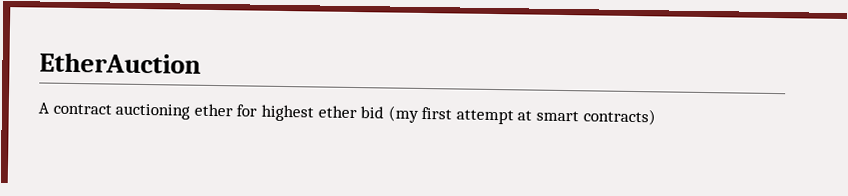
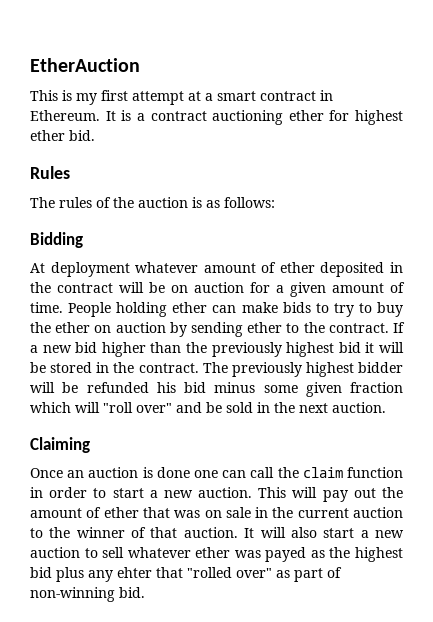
[38,102,50,114] A -> [30,90,333,105] [30,110,145,121] This is my first attempt at a smart contract in Ethereum. It is a
[360,105,656,126] bid (my first attempt at smart contracts) -> [69,130,95,141] [30,166,70,179] [30,197,275,208] [30,232,83,248] [30,262,403,277] [30,282,405,297] [30,302,404,317] [30,322,405,337] [30,342,405,357] [30,362,403,377] [30,382,403,397] [30,402,386,413] [30,437,90,453] [30,467,403,478] [30,487,403,502] [30,507,404,518] [30,527,405,538] [30,547,403,562] [30,567,342,582] [30,587,145,602] bid. // Rules // The rules of the auction is as follows: // Bidding // At deployment whatever amount of ether deposited in the contract will be on auction for a given amount of time. People holding ether can make bids to try to buy the ether on auction by sending ether to the contract. If a new bid higher than the previously highest bid it will be stored in the contract. The previously highest bidder will be refunded his bid minus some given fraction which will "roll over" and be sold in the next auction. // Claiming // Once an auction is done one can call the claim function in order to start a new auction. This will pay out the amount of ether that was on sale in the current auction to the winner of that auction. It will also start a new auction to sell whatever ether was payed as the highest bid plus any ehter that "rolled over" as part of non-winning bid.

